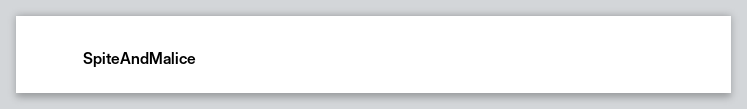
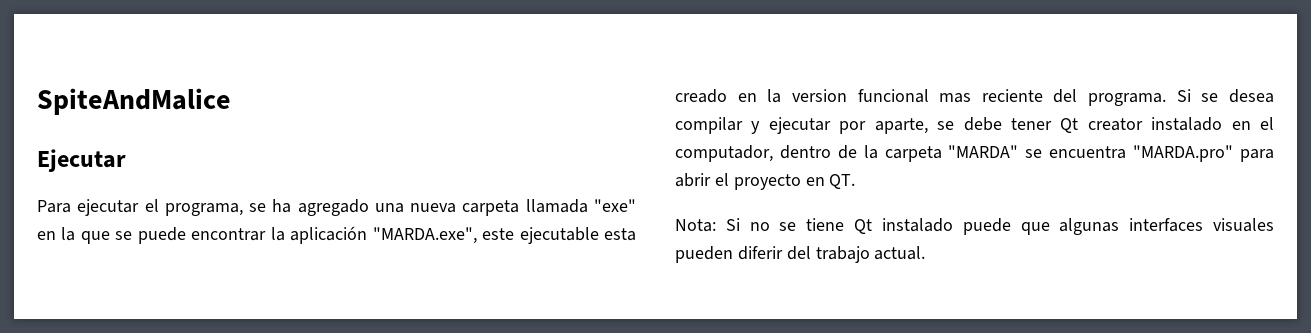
(196, 60) none -> [37,149,126,172] [37,199,636,216] [37,226,636,244] [675,89,1274,106] [675,117,1274,134] [675,145,1274,162] [675,173,856,190] [675,218,1274,235] [675,246,926,263] // Ejecutar // Para ejecutar el programa, se ha agregado una nueva carpeta llamada "exe" en la que se puede encontrar la aplicación "MARDA.exe", este ejecutable esta creado en la version funcional mas reciente del programa. Si se desea compilar y ejecutar por aparte, se debe tener Qt creator instalado en el computador, dentro de la carpeta "MARDA" se encuentra "MARDA.pro" para abrir el proyecto en QT. // Nota: Si no se tiene Qt instalado puede que algunas interfaces visuales pueden diferir del trabajo actual.

